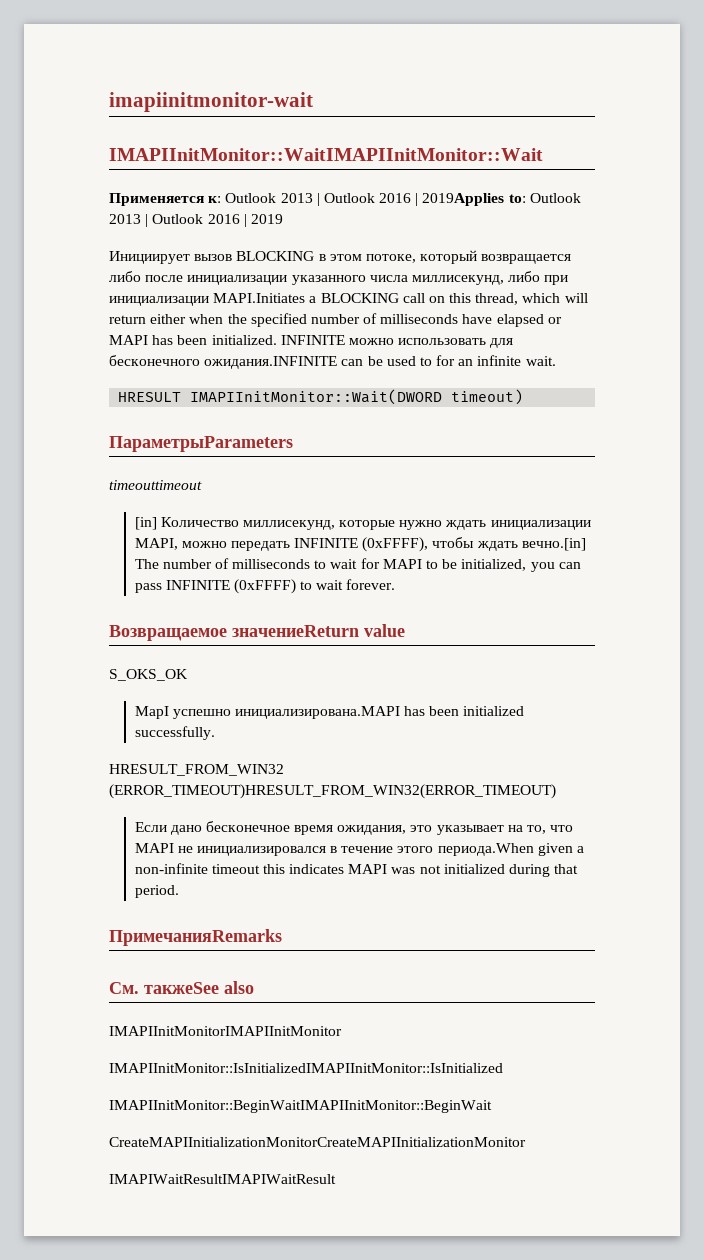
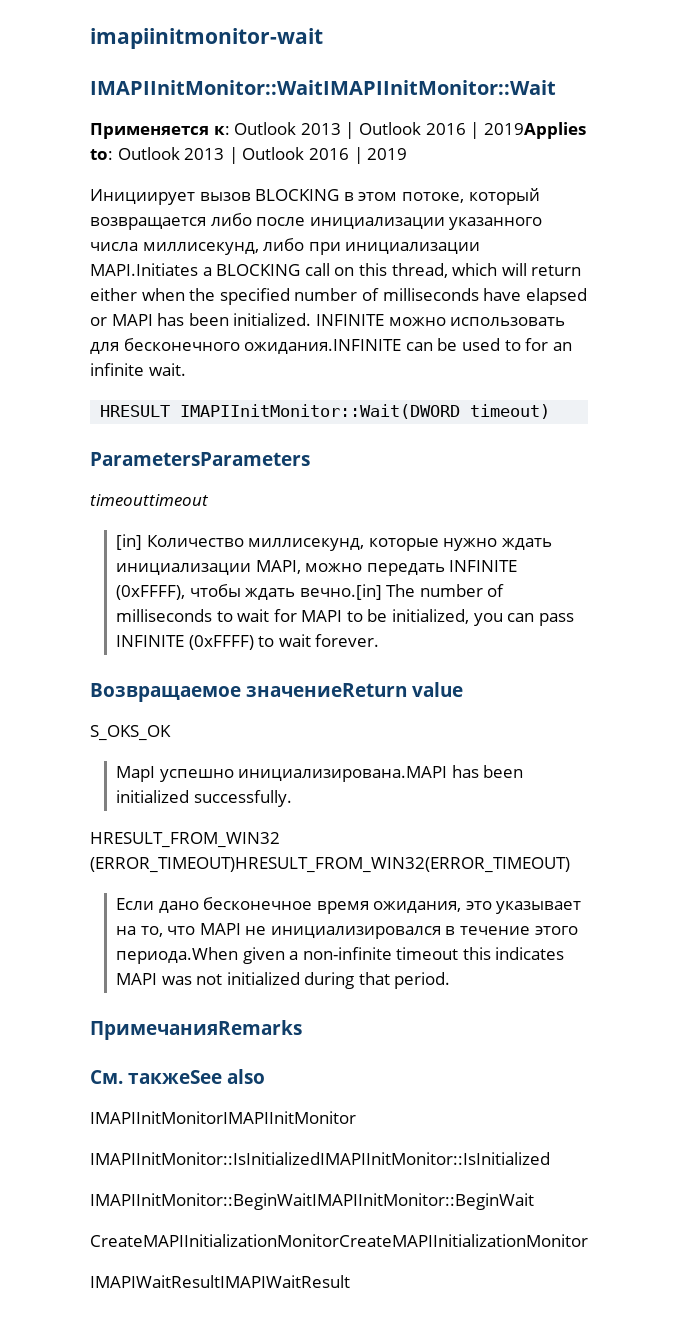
[109,436,293,452] ПараметрыParameters -> [90,452,310,466] ParametersParameters

